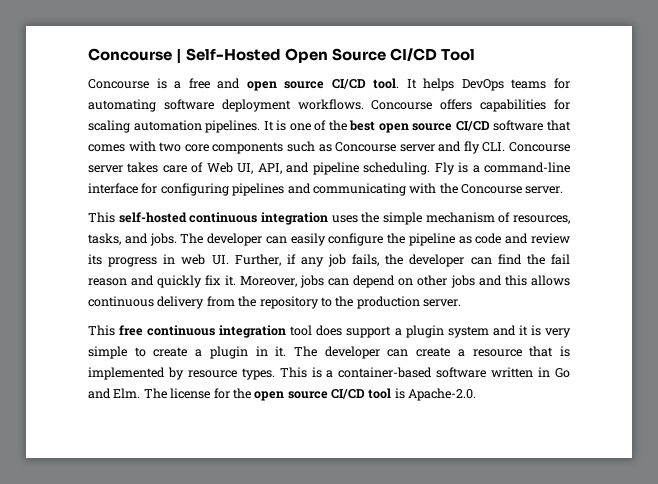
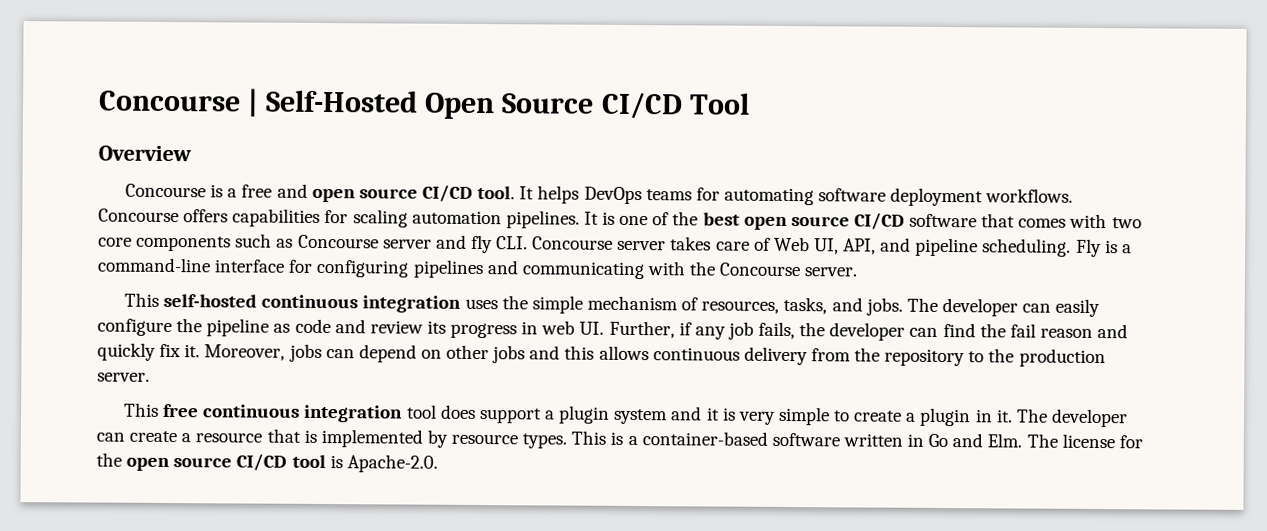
(476, 55) none -> [98,145,192,162] // Overview

